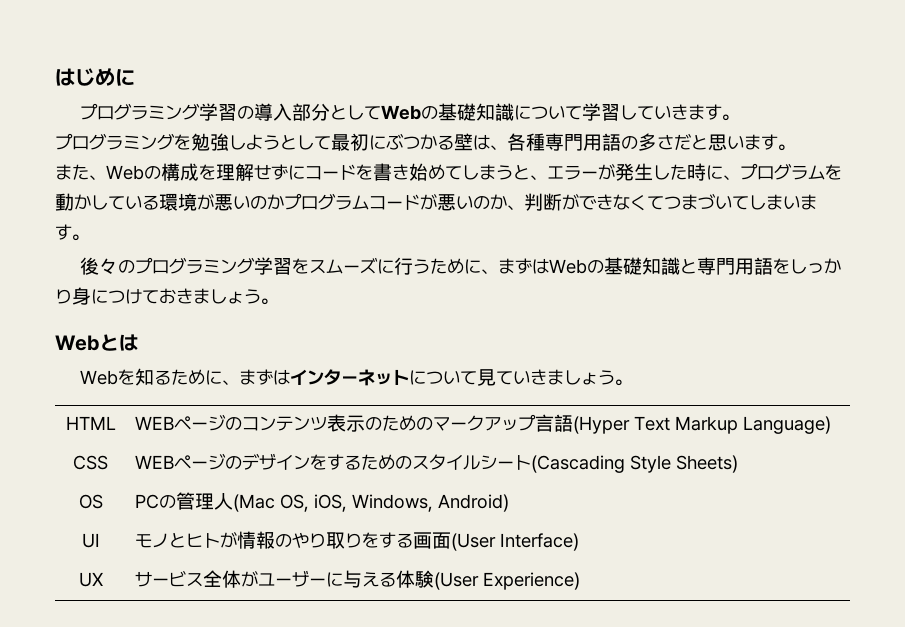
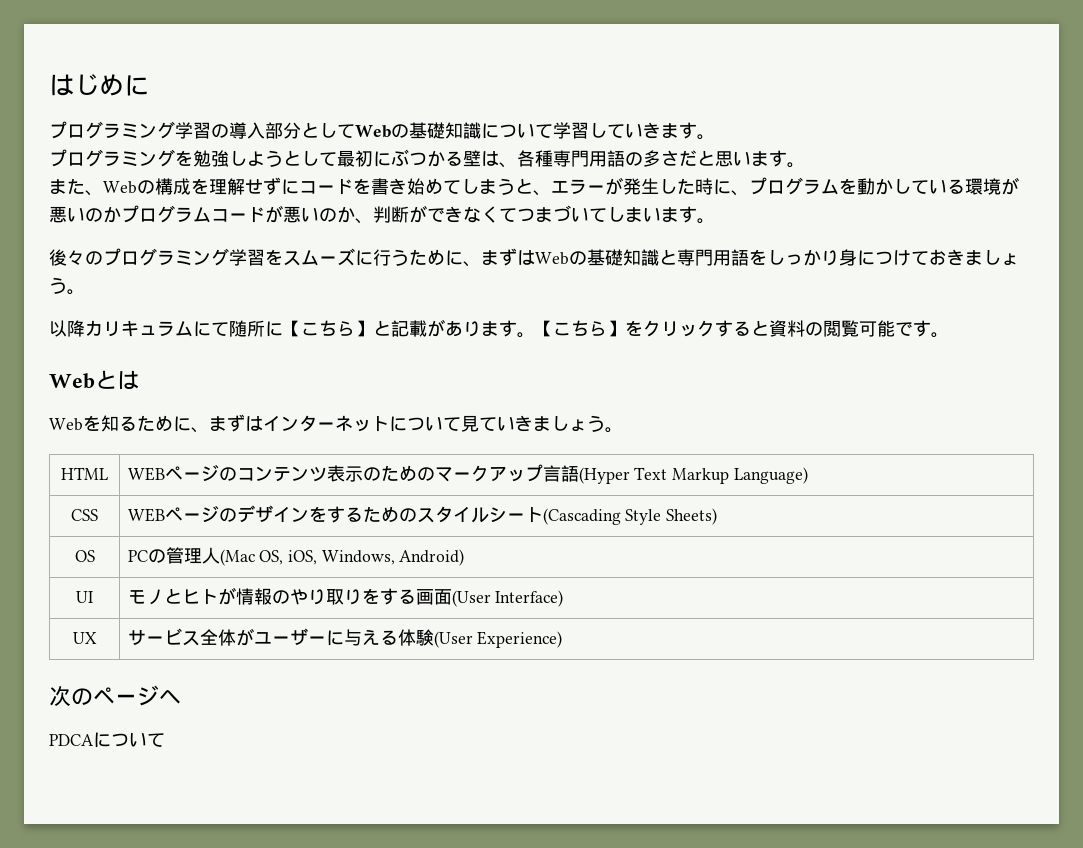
(278, 301) none -> [49,319,949,338] // 以降カリキュラムにて随所に【こちら】と記載があります。【こちら】をクリックすると資料の閲覧可能です。
(580, 581) none -> [49,685,181,706] [49,732,165,748] // 次のページへ // PDCAについて

